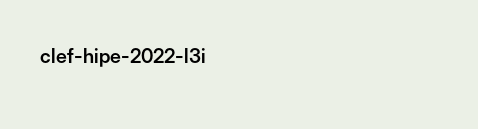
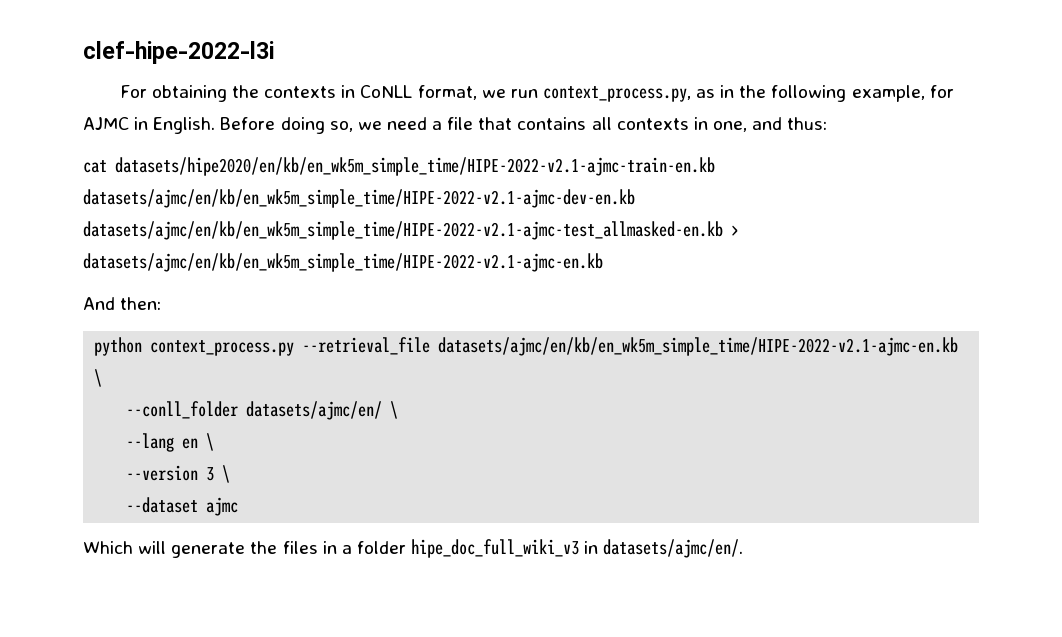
(206, 57) none -> [119,85,954,102] [83,117,828,134] [83,157,715,176] [83,189,635,208] [83,221,739,240] [83,253,603,272] [83,297,162,310] [94,337,959,356] [94,369,103,387] [126,401,399,420] [126,433,215,452] [126,465,231,483] [126,497,239,516] [83,539,744,558] // For obtaining the contexts in CoNLL format, we run context_process.py, as in the following example, for AJMC in English. Before doing so, we need a file that contains all contexts in one, and thus: // cat datasets/hipe2020/en/kb/en_wk5m_simple_time/HIPE-2022-v2.1-ajmc-train-en.kb datasets/ajmc/en/kb/en_wk5m_simple_time/HIPE-2022-v2.1-ajmc-dev-en.kb datasets/ajmc/en/kb/en_wk5m_simple_time/HIPE-2022-v2.1-ajmc-test_allmasked-en.kb > datasets/ajmc/en/kb/en_wk5m_simple_time/HIPE-2022-v2.1-ajmc-en.kb // And then: // python context_process.py --retrieval_file datasets/ajmc/en/kb/en_wk5m_simple_time/HIPE-2022-v2.1-ajmc-en.kb \ // --conll_folder datasets/ajmc/en/ \ // --lang en \ // --version 3 \ // --dataset ajmc // Which will generate the files in a folder hipe_doc_full_wiki_v3 in datasets/ajmc/en/.

